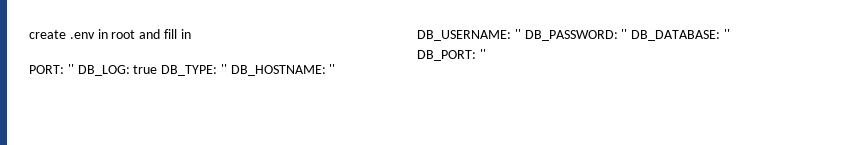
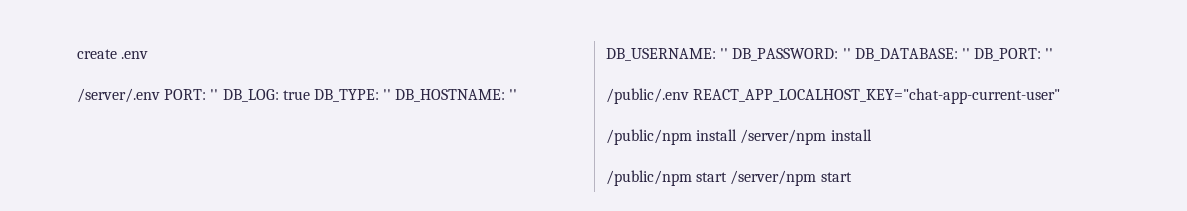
[97,29,191,39] in root and fill in // -> [77,88,160,103] // /server/.env
(486, 54) none -> [606,88,1061,104] [606,129,872,145] [606,170,852,186] // /public/.env REACT_APP_LOCALHOST_KEY="chat-app-current-user" // /public/npm install /server/npm install // /public/npm start /server/npm start

